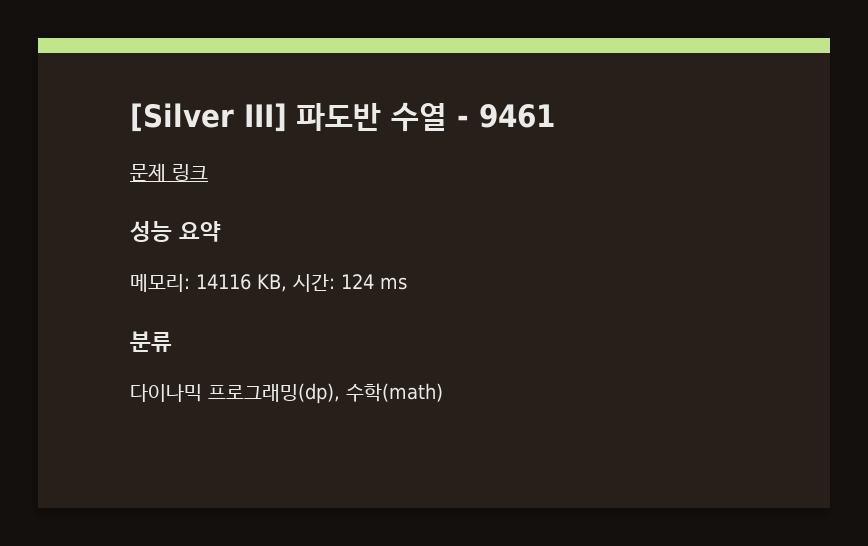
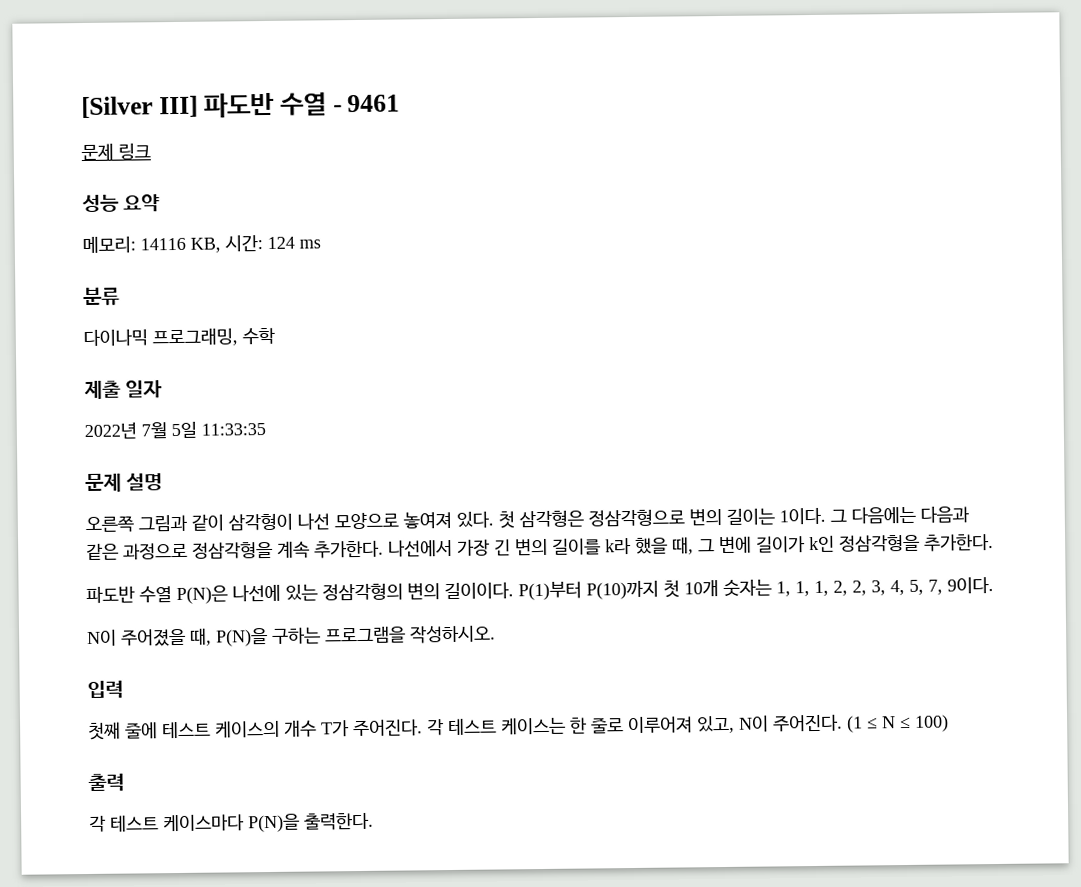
[208,383,443,404] 프로그래밍(dp), 수학(math) -> [152,327,275,347] [84,380,163,400] [84,421,266,440] [85,472,164,493] [85,506,970,534] [86,534,994,561] [86,577,994,605] [87,624,496,647] [87,680,124,699] [88,714,949,740] [88,773,125,792] [89,812,374,833] 프로그래밍, 수학 // 제출 일자 // 2022년 7월 5일 11:33:35 // 문제 설명 // 오른쪽 그림과 같이 삼각형이 나선 모양으로 놓여져 있다. 첫 삼각형은 정삼각형으로 변의 길이는 1이다. 그 다음에는 다음과 같은 과정으로 정삼각형을 계속 추가한다. 나선에서 가장 긴 변의 길이를 k라 했을 때, 그 변에 길이가 k인 정삼각형을 추가한다. // 파도반 수열 P(N)은 나선에 있는 정삼각형의 변의 길이이다. P(1)부터 P(10)까지 첫 10개 숫자는 1, 1, 1, 2, 2, 3, 4, 5, 7, 9이다. // N이 주어졌을 때, P(N)을 구하는 프로그램을 작성하시오. // 입력 // 첫째 줄에 테스트 케이스의 개수 T가 주어진다. 각 테스트 케이스는 한 줄로 이루어져 있고, N이 주어진다. (1 ≤ N ≤ 100) // 출력 // 각 테스트 케이스마다 P(N)을 출력한다.

